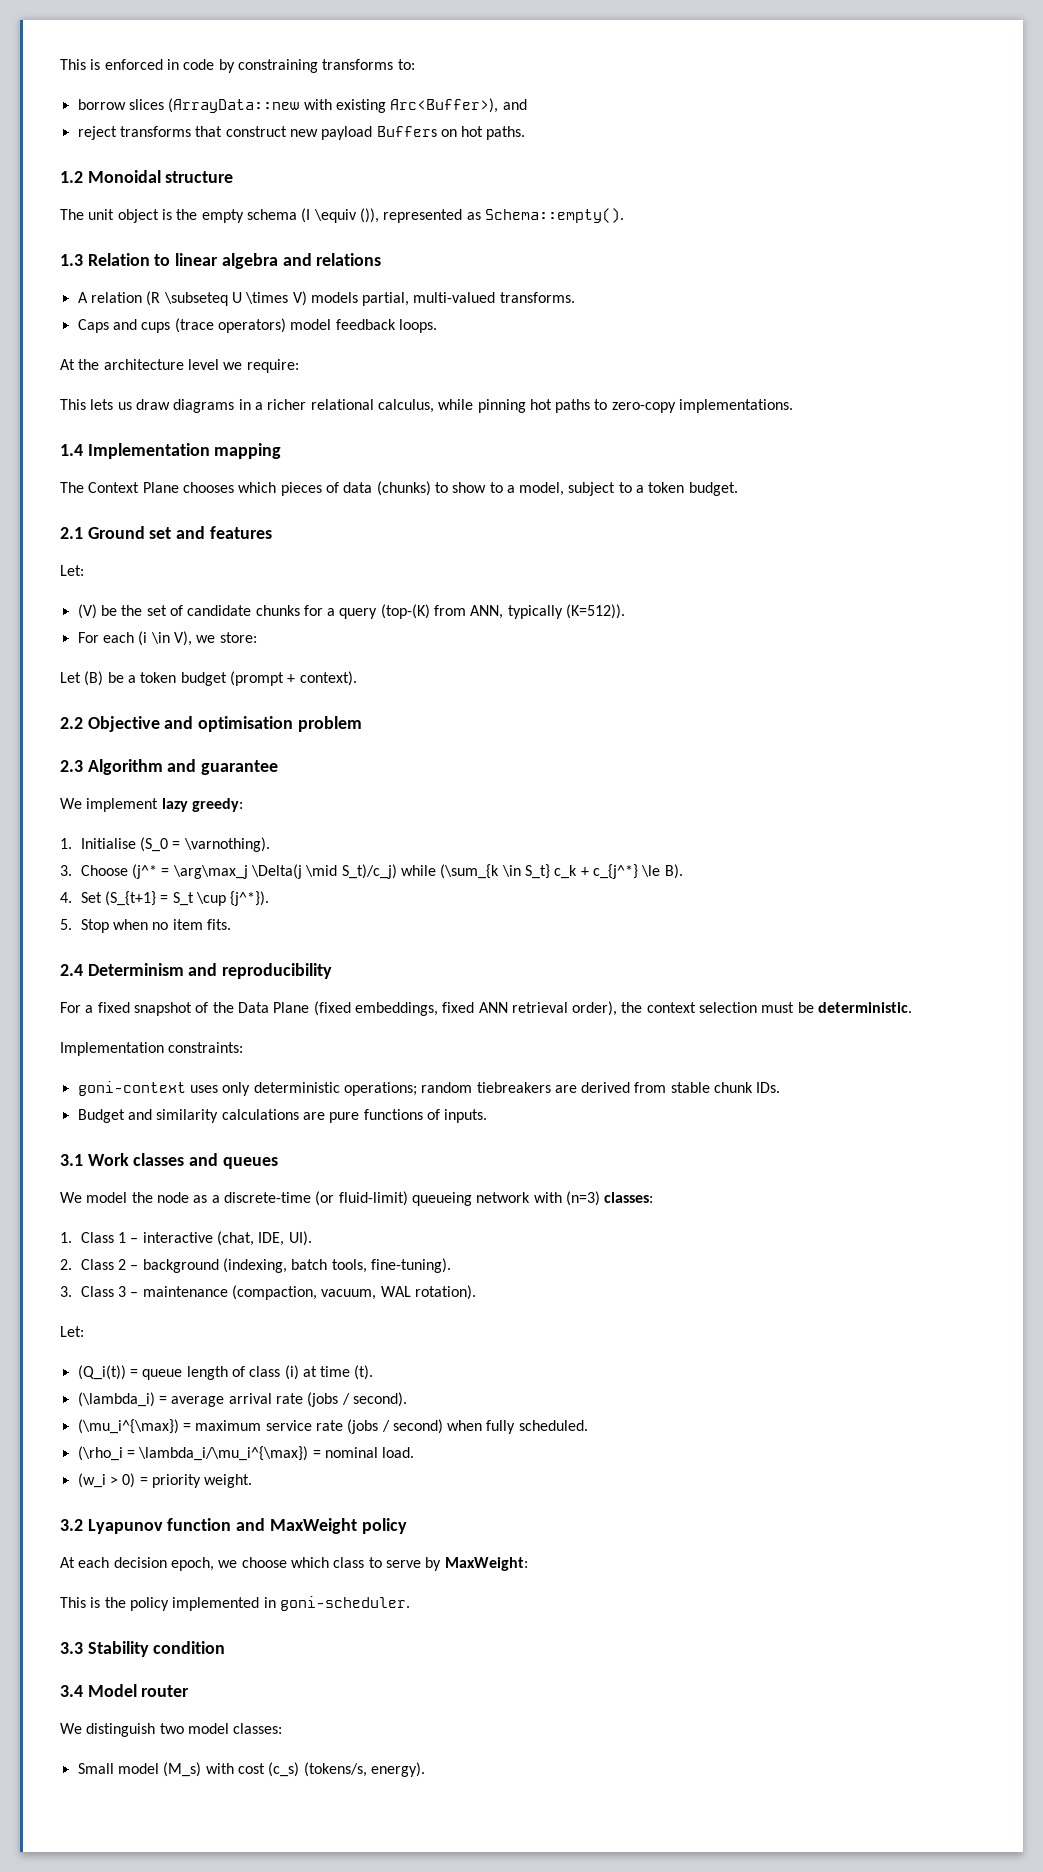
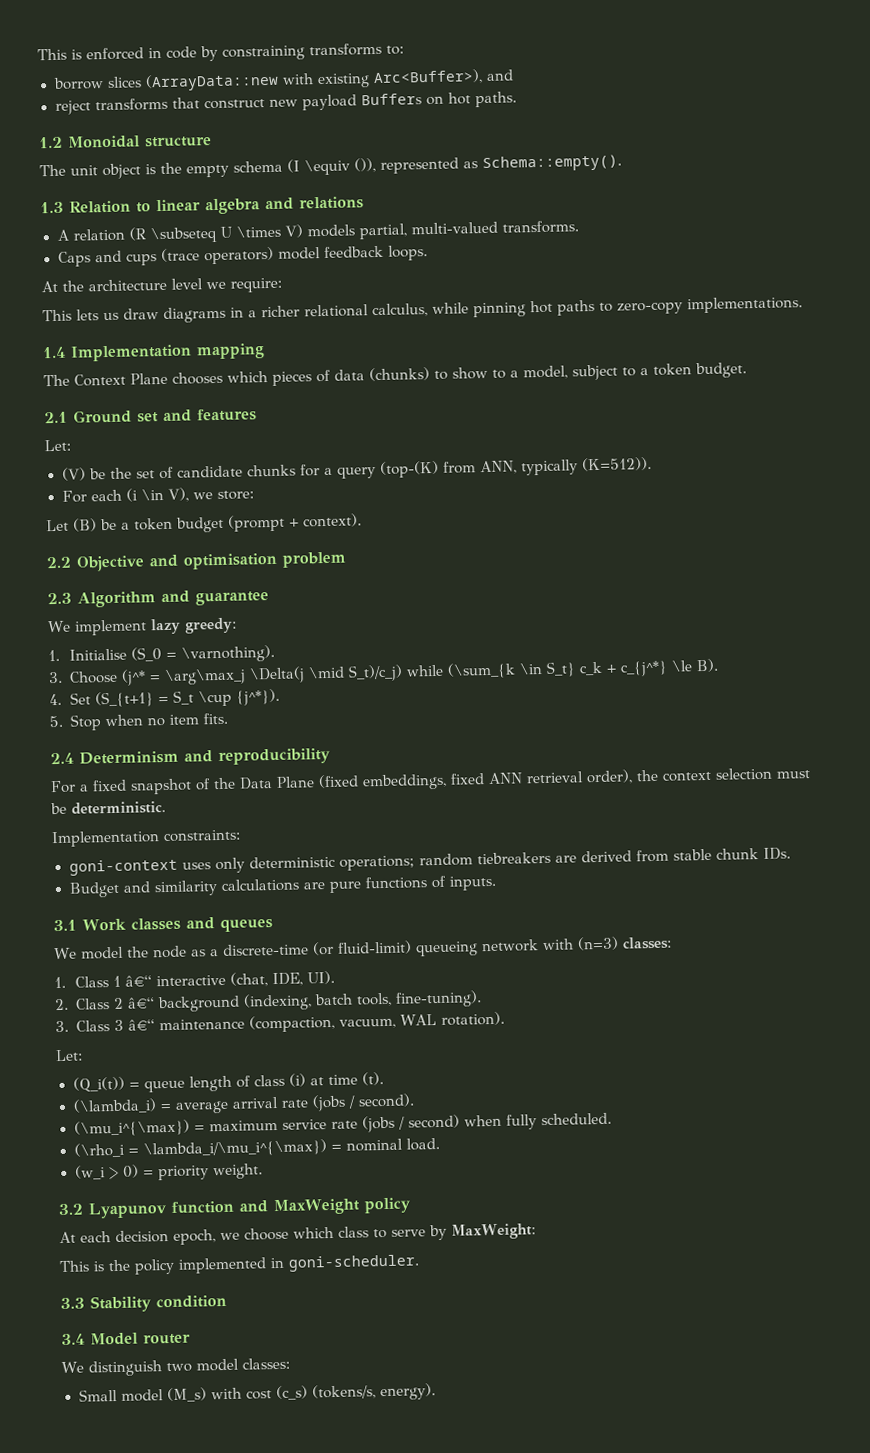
[130,1238,139,1243] – -> [125,975,153,987] â€“
[130,1265,139,1270] – -> [127,997,156,1009] â€“
[130,1292,139,1297] – -> [128,1019,156,1031] â€“

